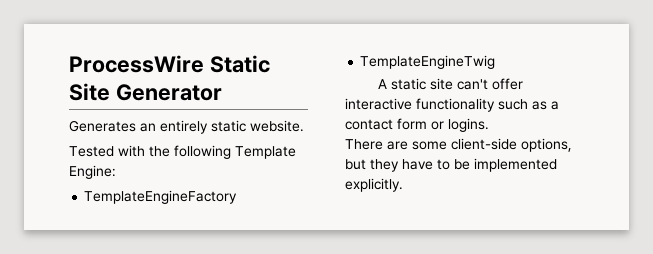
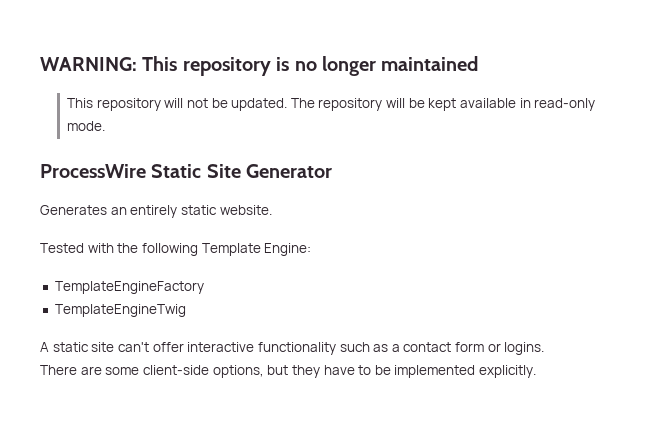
(69, 64) none -> [40,56,479,76] [66,98,596,111] [66,121,105,131] WARNING: This repository is no longer maintained // This repository will not be updated. The repository will be kept available in read-only mode. //

